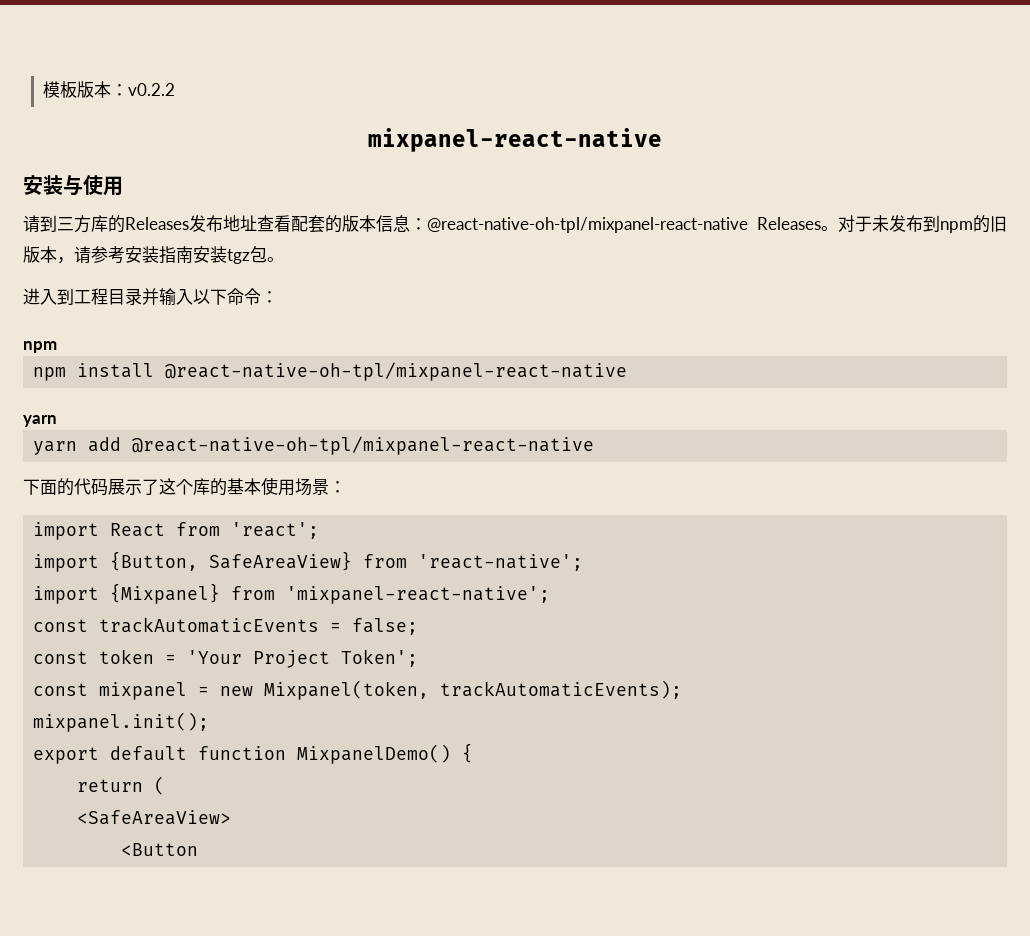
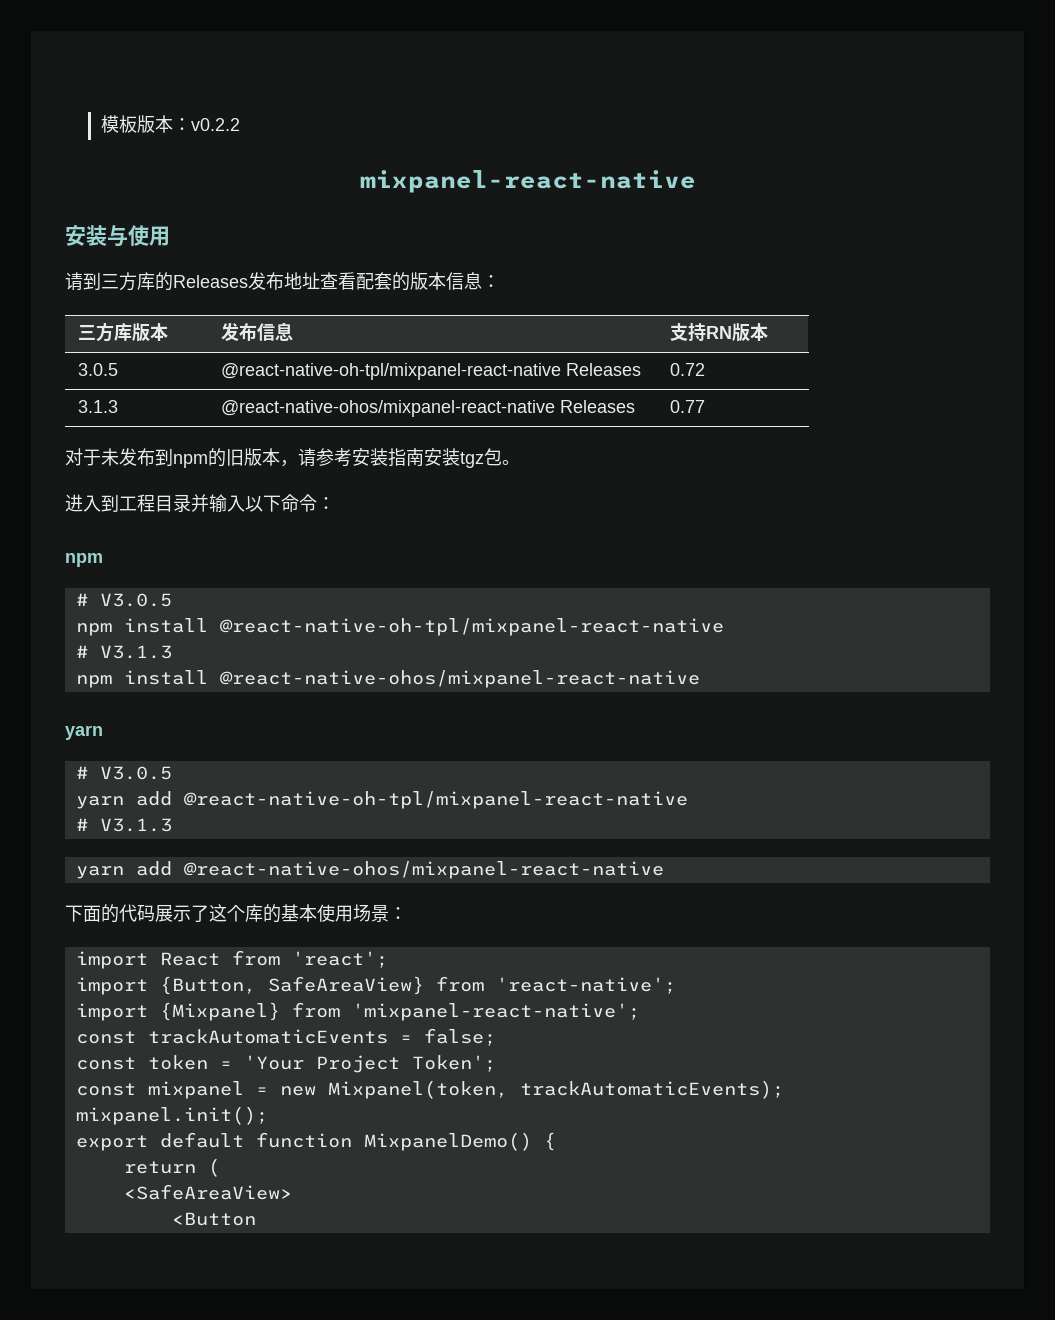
[427,217,838,233] @react-native-oh-tpl/mixpanel-react-native Releases。 -> [78,322,169,342] [221,322,294,341] [670,323,769,342] [78,363,119,376] [221,363,642,380] [670,363,706,376] [78,400,119,413] [221,400,636,417] [670,400,706,413] // 三方库版本 | 发布信息 | 支持RN版本 // 3.0.5 | @react-native-oh-tpl/mixpanel-react-native Releases | 0.72 // 3.1.3 | @react-native-ohos/mixpanel-react-native Releases | 0.77 //
(57, 347) none -> [75,593,172,607] // # V3.0.5
[23,415,57,427] // yarn -> [75,645,172,659] [75,670,700,688] [65,725,103,740] [75,766,172,780] // # V3.1.3 // npm install @react-native-ohos/mixpanel-react-native // yarn // # V3.0.5
(595, 445) none -> [75,818,172,832] [75,861,664,879] // # V3.1.3 // yarn add @react-native-ohos/mixpanel-react-native

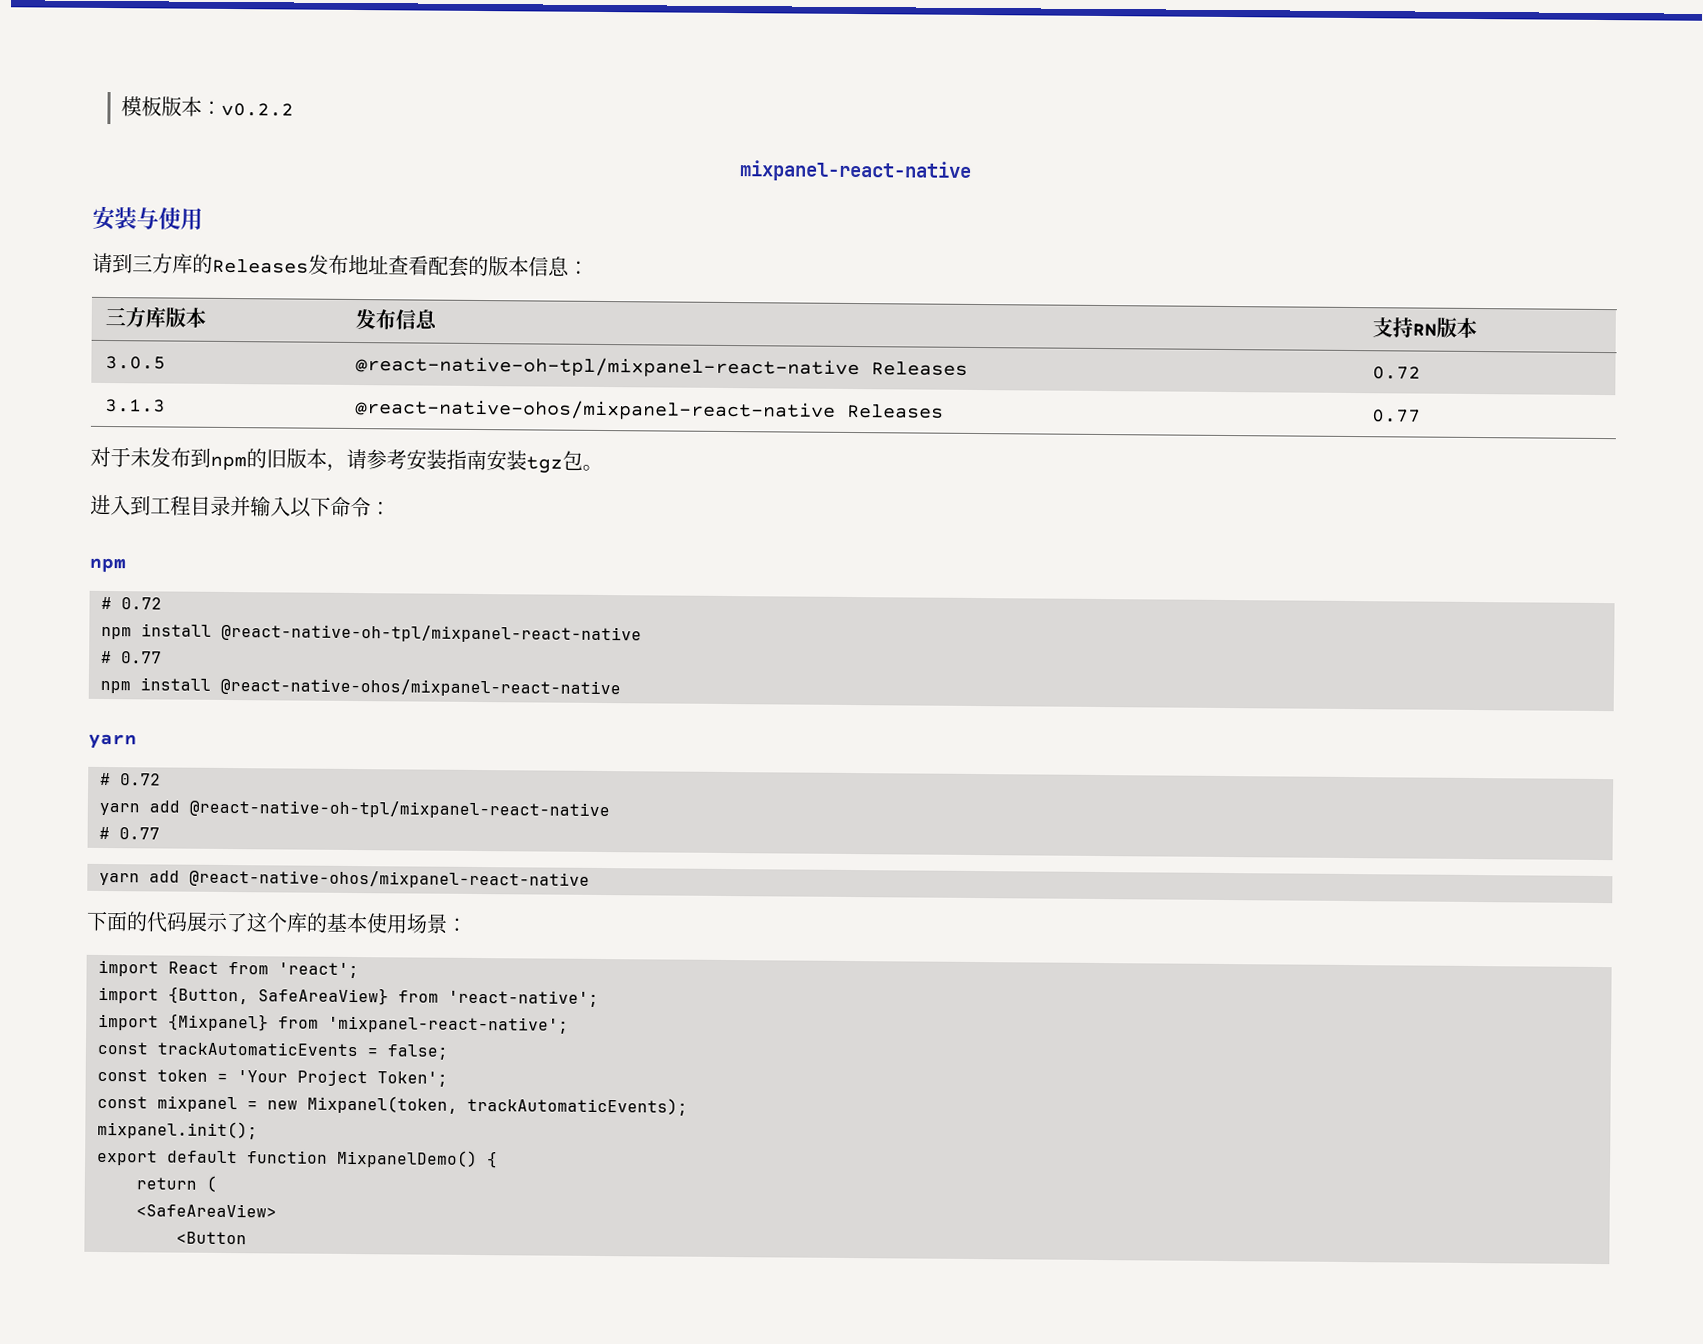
[99,593,172,607] V3.0.5 -> [121,597,162,610] 0.72
[99,645,172,659] V3.1.3 -> [121,651,162,664] 0.77
[99,766,172,780] V3.0.5 -> [120,773,161,786] 0.72
[99,818,172,832] V3.1.3 -> [119,827,160,840] 0.77

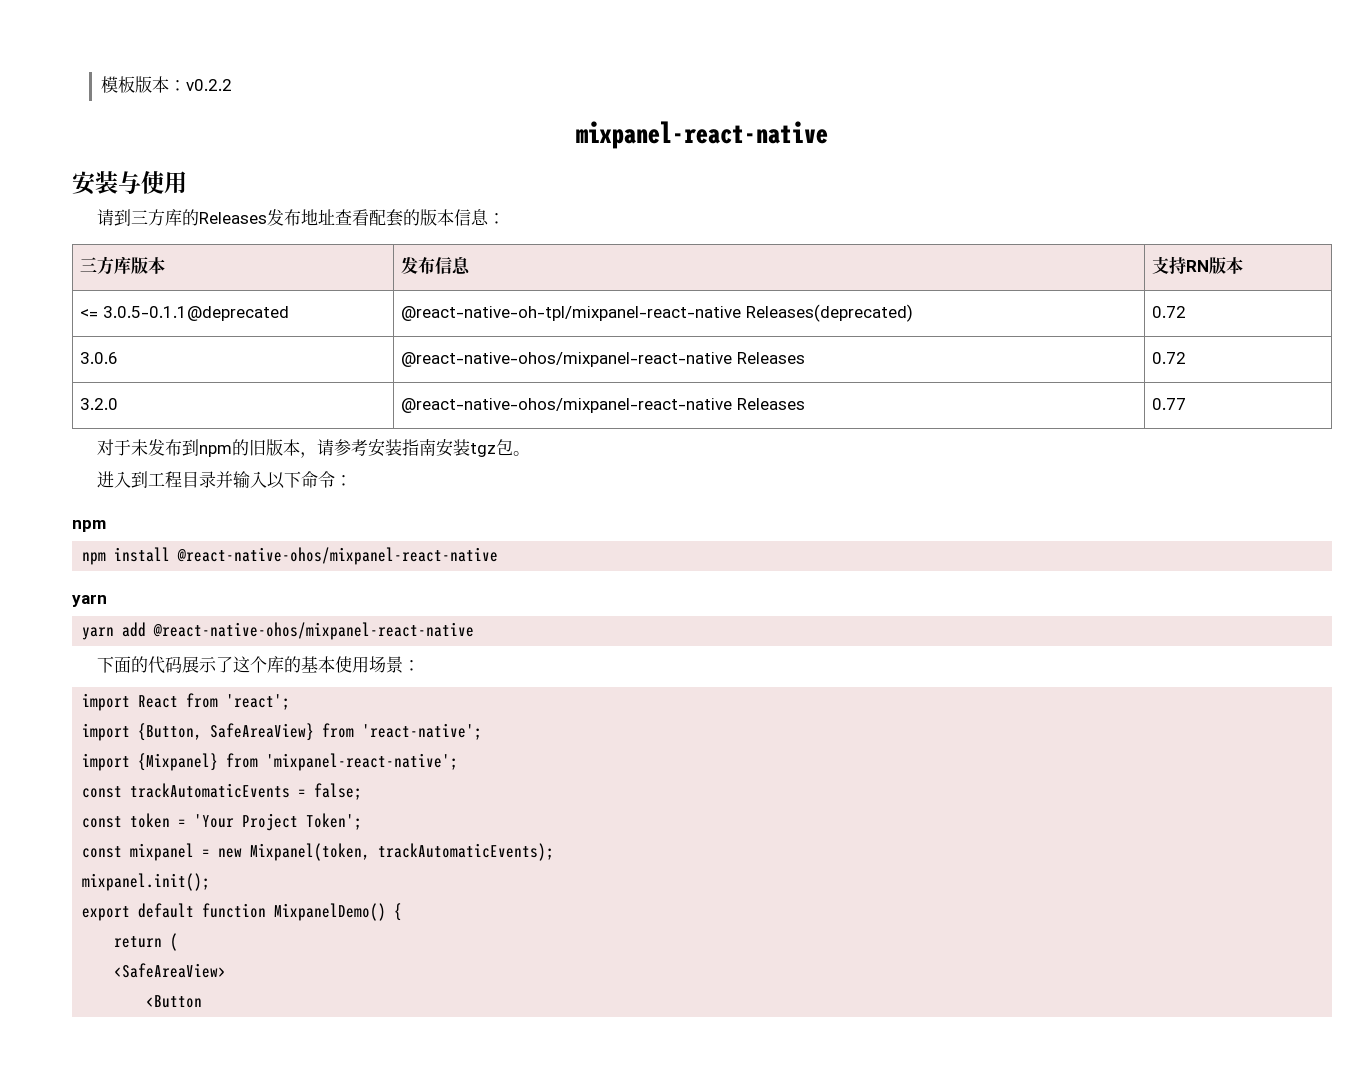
[104,355,166,370] [354,355,860,379] 3.0.5 | @react-native-oh-tpl/mixpanel-react-native -> [79,306,289,321] [400,304,913,322] [1151,306,1186,318] [79,352,118,364] [400,352,732,367] <= 3.0.5-0.1.1@deprecated | @react-native-oh-tpl/mixpanel-react-native Releases(deprecated) | 0.72 // 3.0.6 | @react-native-ohos/mixpanel-react-native
[104,398,166,413] 3.1.3 -> [79,398,118,410] 3.2.0
[101,596,162,610] [101,623,642,644] [101,650,162,664] [100,677,621,698] [88,733,137,750] [100,772,161,786] [99,799,610,820] [99,826,160,840] # 0.72 // npm install @react-native-oh-tpl/mixpanel-react-native // # 0.77 // npm install @react-native-ohos/mixpanel-react-native // yarn // # 0.72 // yarn add @react-native-oh-tpl/mixpanel-react-native // # 0.77 -> [82,547,499,565] [72,594,107,607] npm install @react-native-ohos/mixpanel-react-native // yarn

